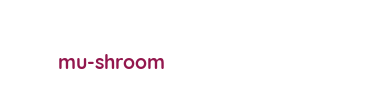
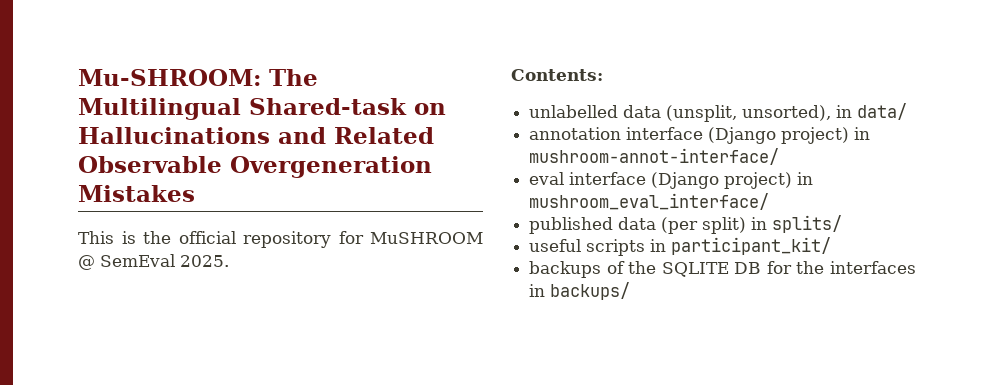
[58,54,165,69] mu-shroom -> [78,69,318,86] [78,98,446,120] [78,127,434,144] [78,156,432,178] [78,185,195,202] [78,231,483,248] [78,254,229,270] [511,69,603,81] [529,103,908,122] [529,127,871,144] [529,148,780,165] [529,172,814,189] [529,193,770,210] [529,215,843,234] [529,237,832,256] [529,261,916,278] [529,282,631,300] Mu-SHROOM: The Multilingual Shared-task on Hallucinations and Related Observable Overgeneration Mistakes // This is the official repository for MuSHROOM @ SemEval 2025. // Contents: // unlabelled data (unsplit, unsorted), in data/ // annotation interface (Django project) in mushroom-annot-interface/ // eval interface (Django project) in mushroom_eval_interface/ // published data (per split) in splits/ // useful scripts in participant_kit/ // backups of the SQLITE DB for the interfaces in backups/

